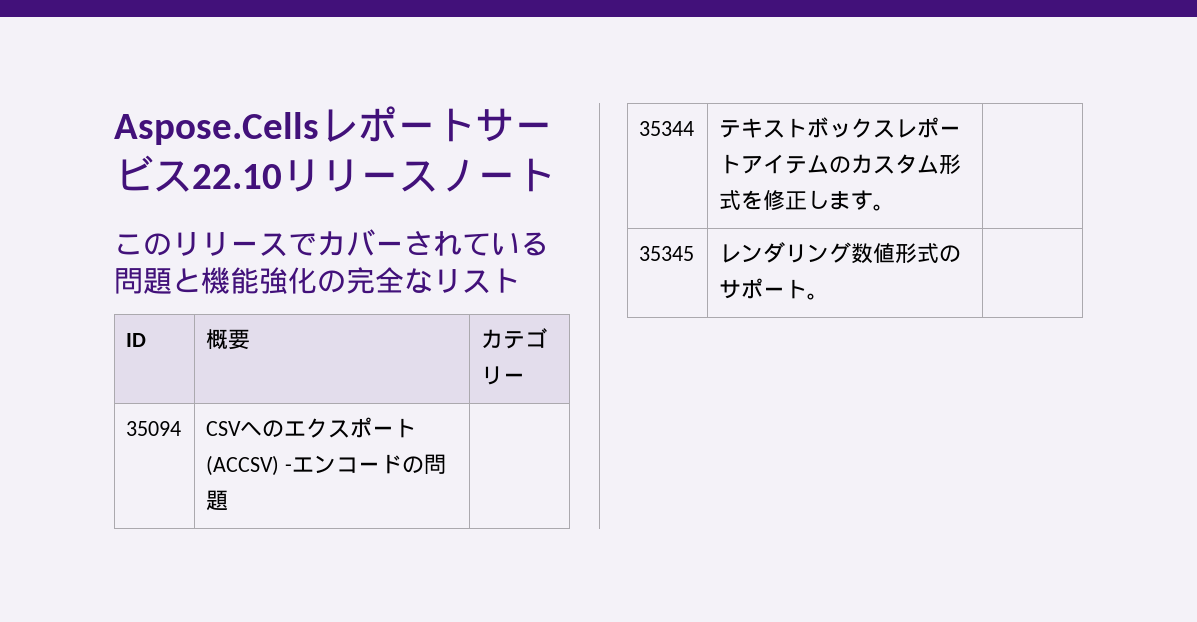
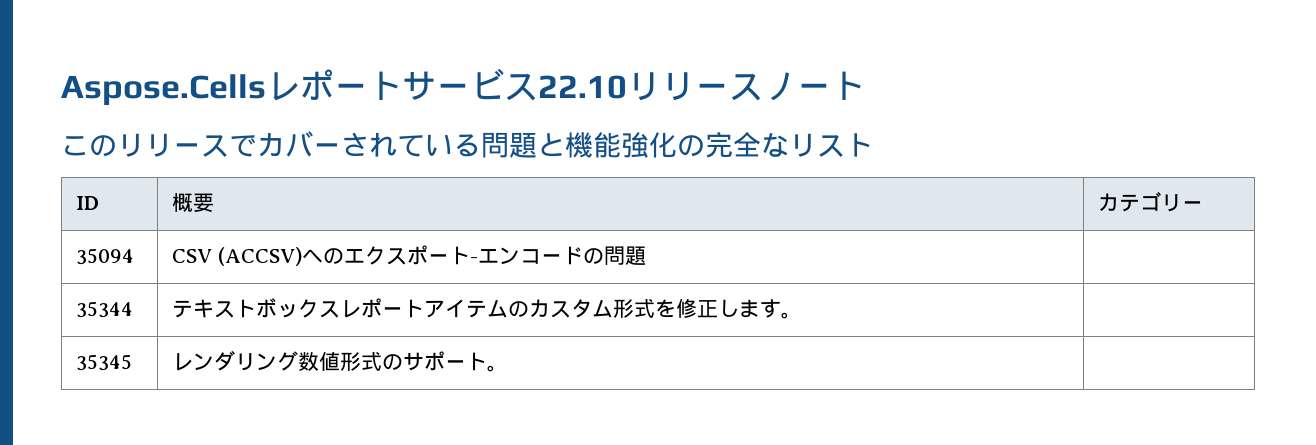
(242, 428) none -> [217,247,302,266] (ACCSV)
[206,455,280,476] (ACCSV) -> (470, 255) none

